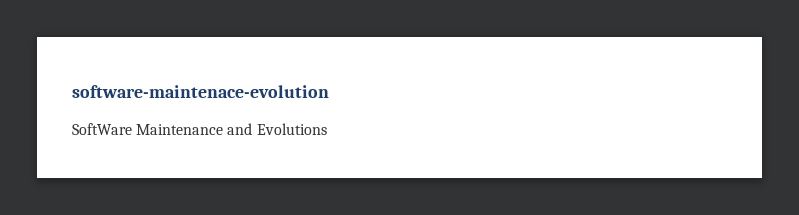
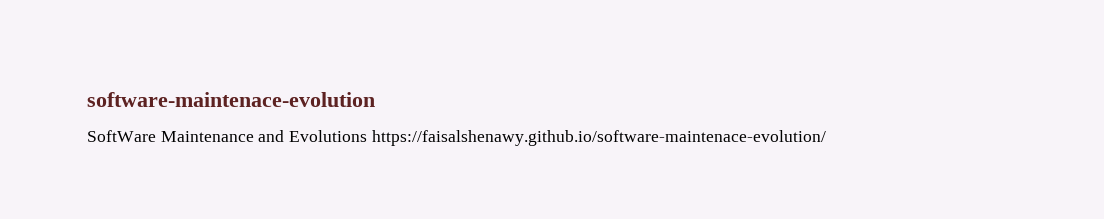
(327, 129) none -> [371,130,826,146] https://faisalshenawy.github.io/software-maintenace-evolution/

